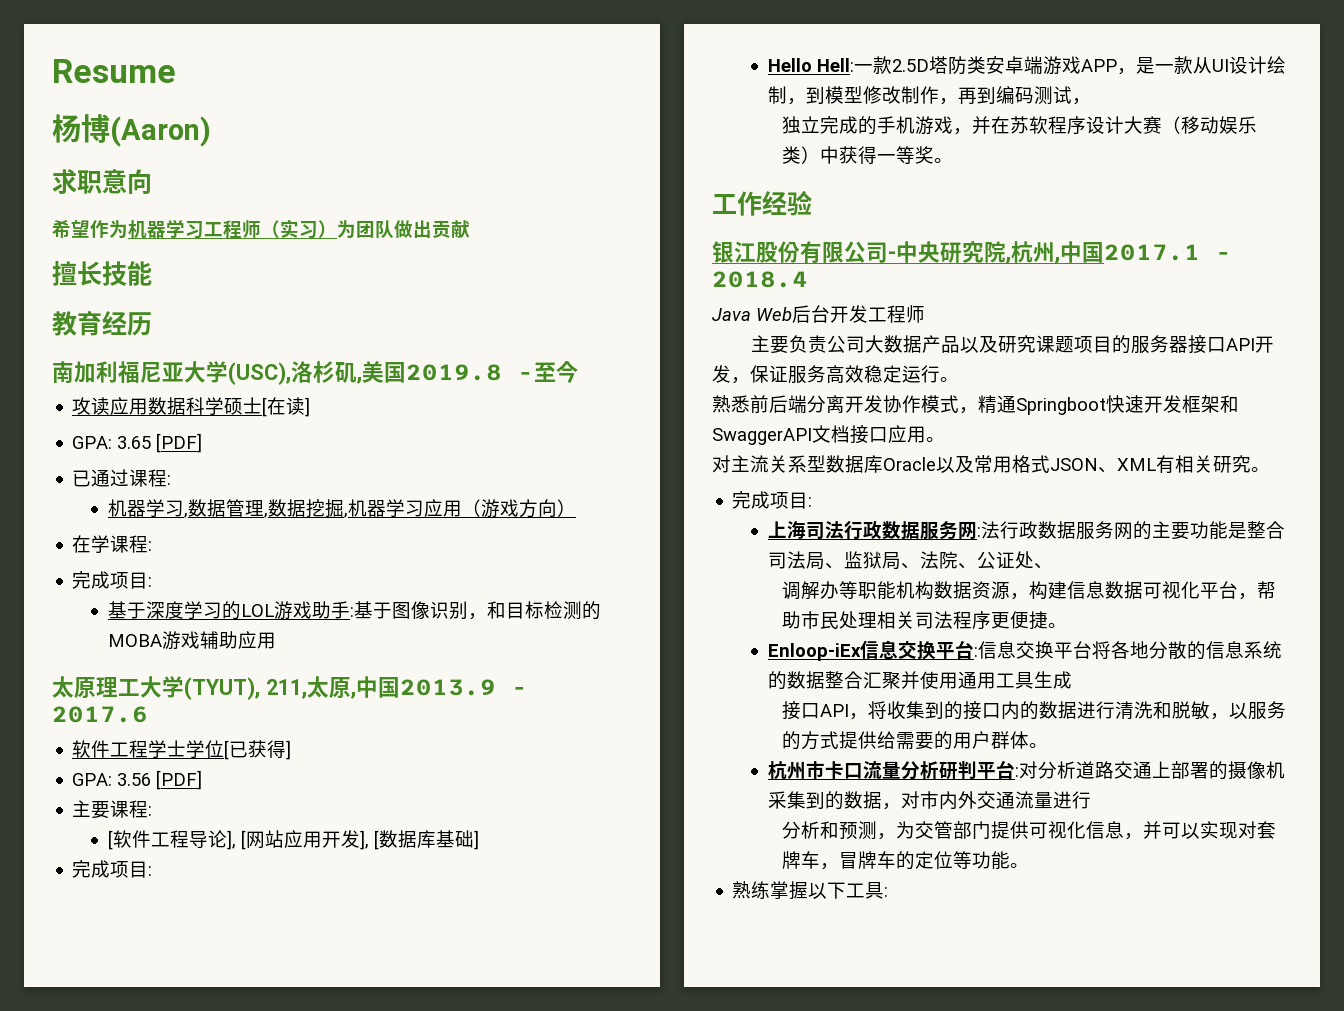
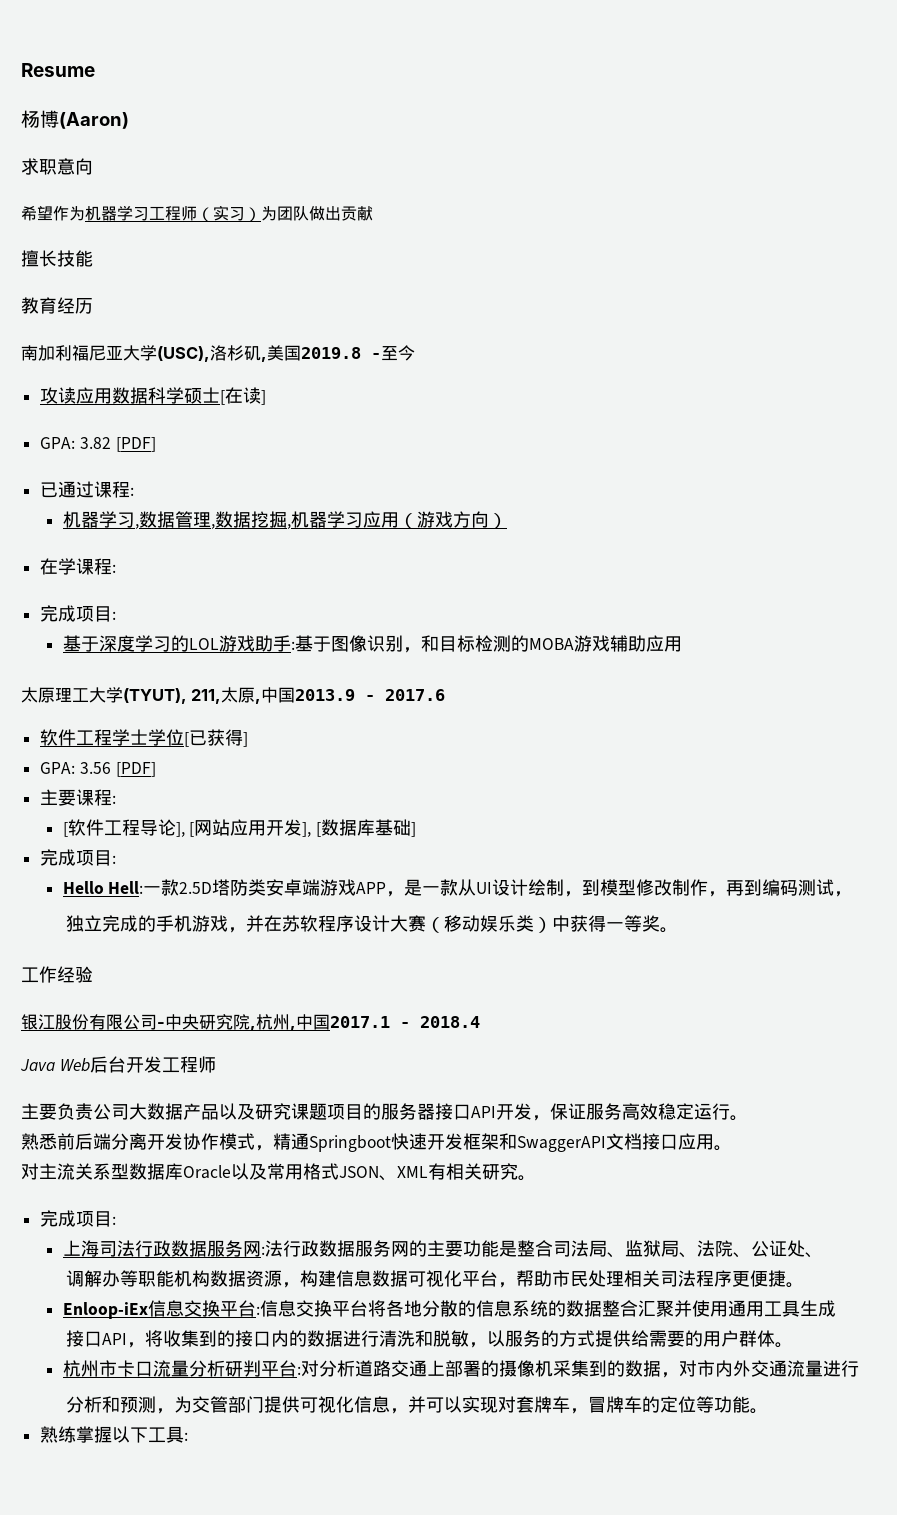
[117,436,152,449] 3.65 -> [79,437,111,449] 3.82

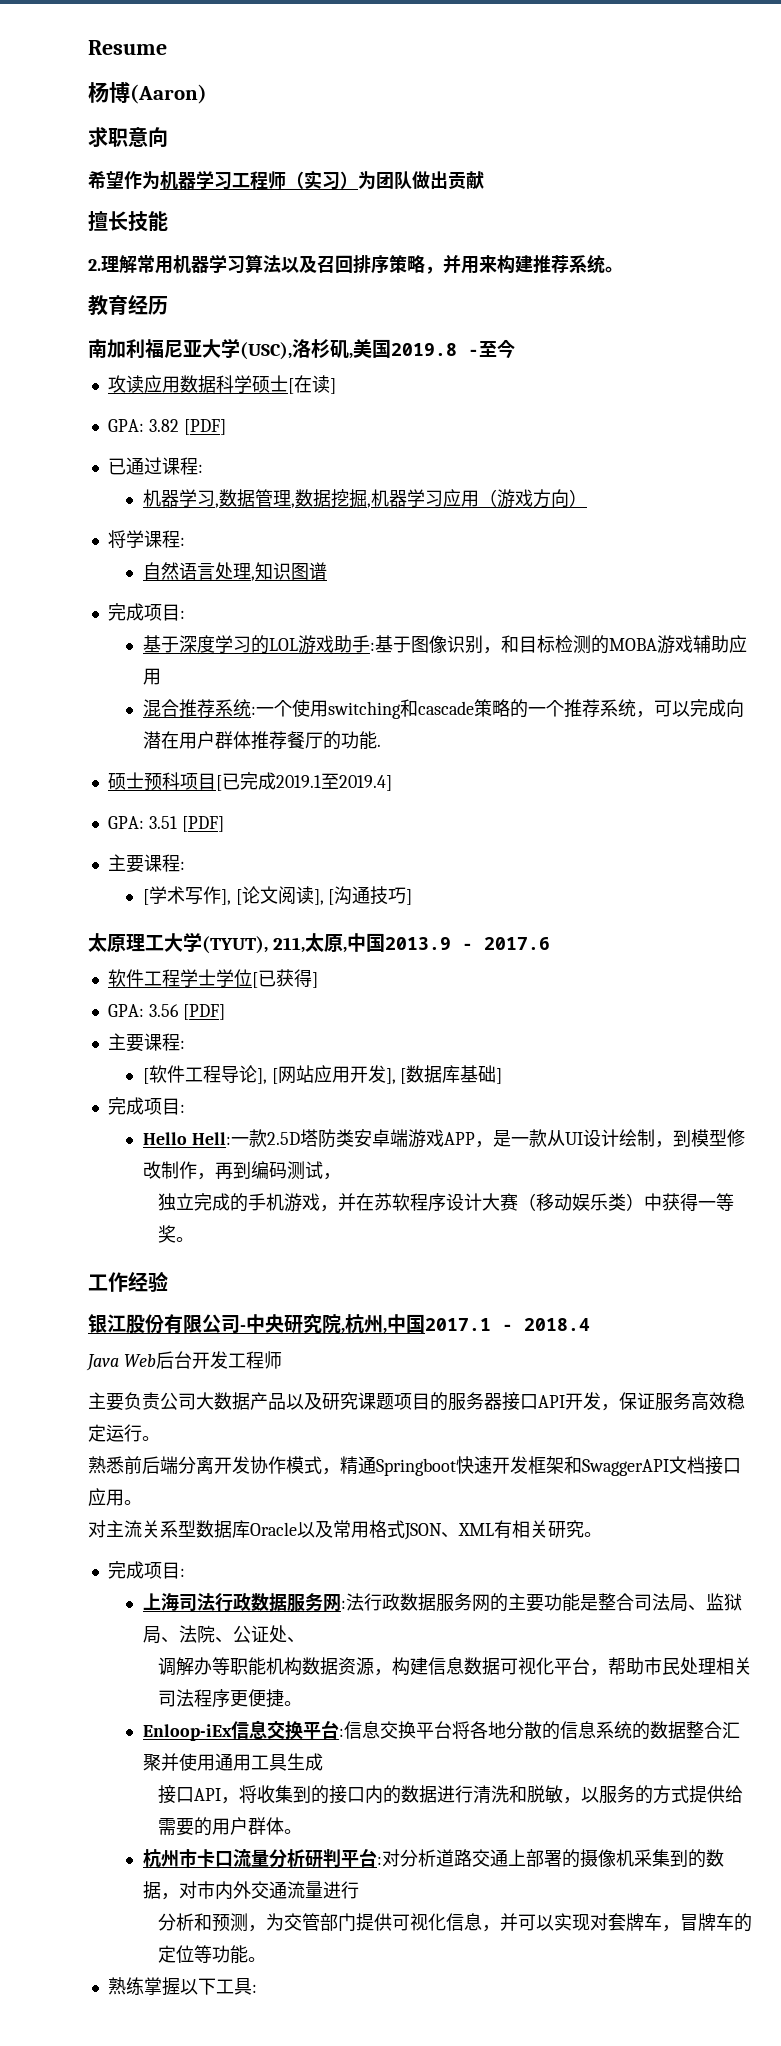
(93, 258) none -> [88,254,623,274] // 2.理解常用机器学习算法以及召回排序策略，并用来构建推荐系统。
[40,558,59,575] 在 -> [107,530,126,548] 将
(117, 568) none -> [142,562,327,581] // 自然语言处理,知识图谱
(682, 644) none -> [142,699,744,719] [142,731,381,750] [107,772,392,791] [107,816,224,832] [107,854,185,873] [142,886,413,905] // 混合推荐系统:一个使用switching和cascade策略的一个推荐系统，可以完成向潜在用户群体推荐餐厅的功能. // 硕士预科项目[已完成2019.1至2019.4] // GPA: 3.51 [PDF] // 主要课程: // [学术写作], [论文阅读], [沟通技巧]

